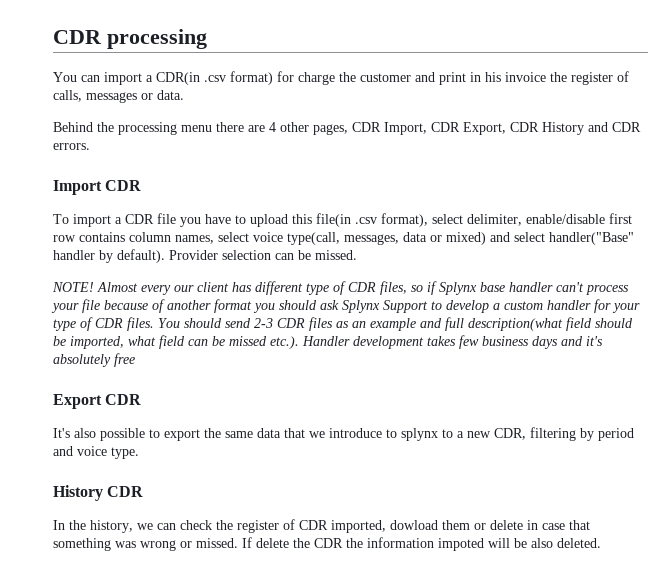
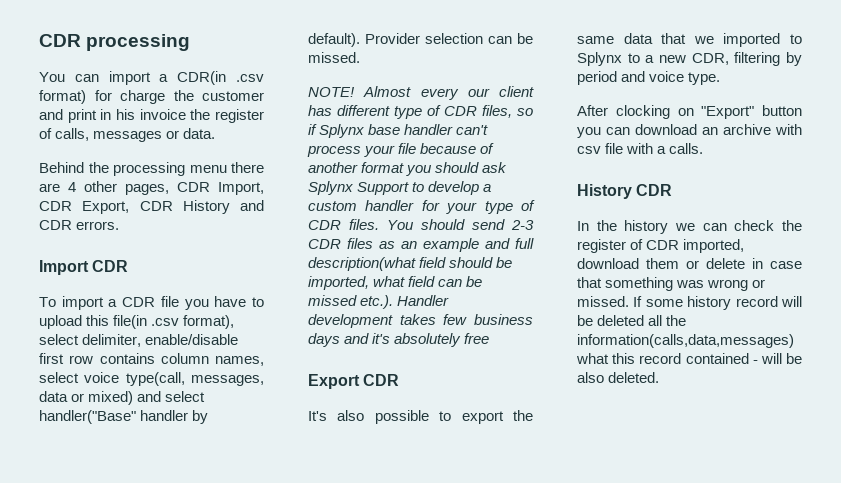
[329,428,438,441] introduce to splynx -> [723,33,802,47] [577,52,622,66] imported to Splynx
(139, 453) none -> [577,105,802,119] [577,124,802,138] [577,143,704,154] // After clocking on "Export" button you can download an archive with csv file with a calls.
[90,520,133,533] history, -> [624,220,669,234] history
[390,520,438,530] dowload -> [577,258,639,269] download
[256,537,484,551] delete the CDR the information impoted -> [645,296,802,310] [577,315,687,326] [577,334,794,348] [576,353,758,364] some history record will be deleted all the information(calls,data,messages) what this record contained -

